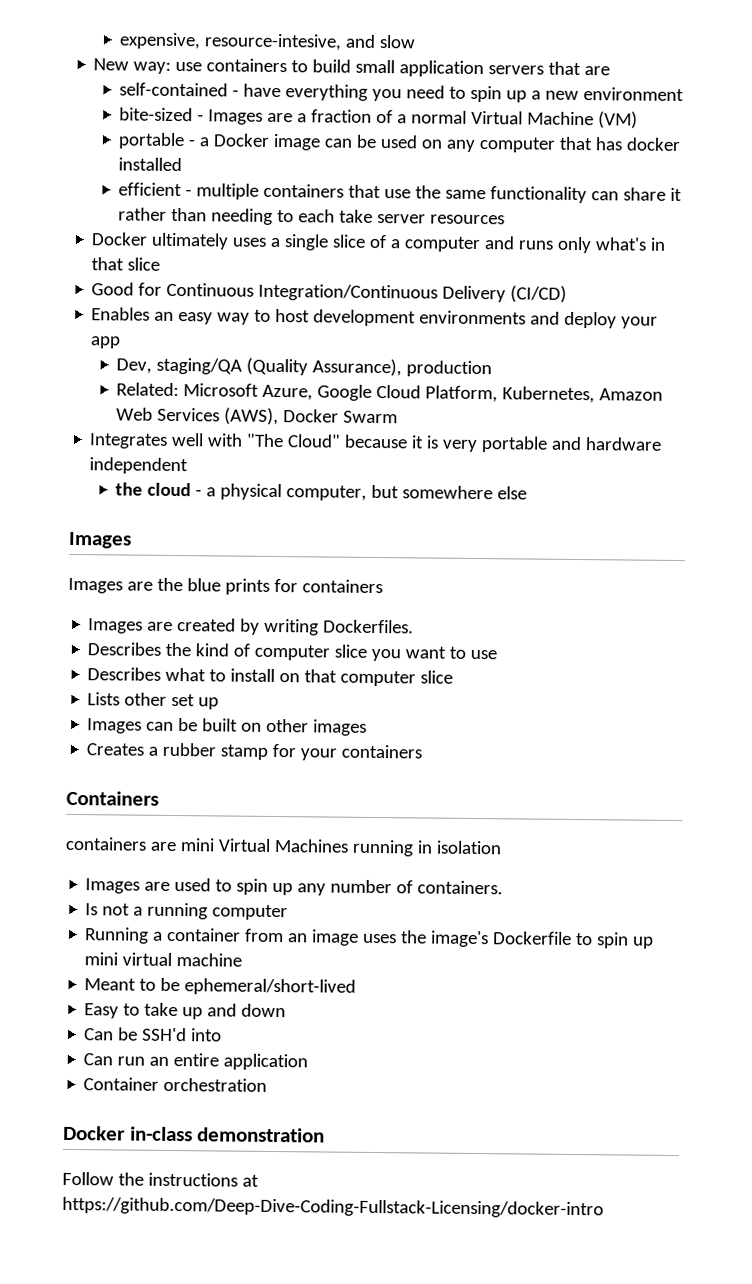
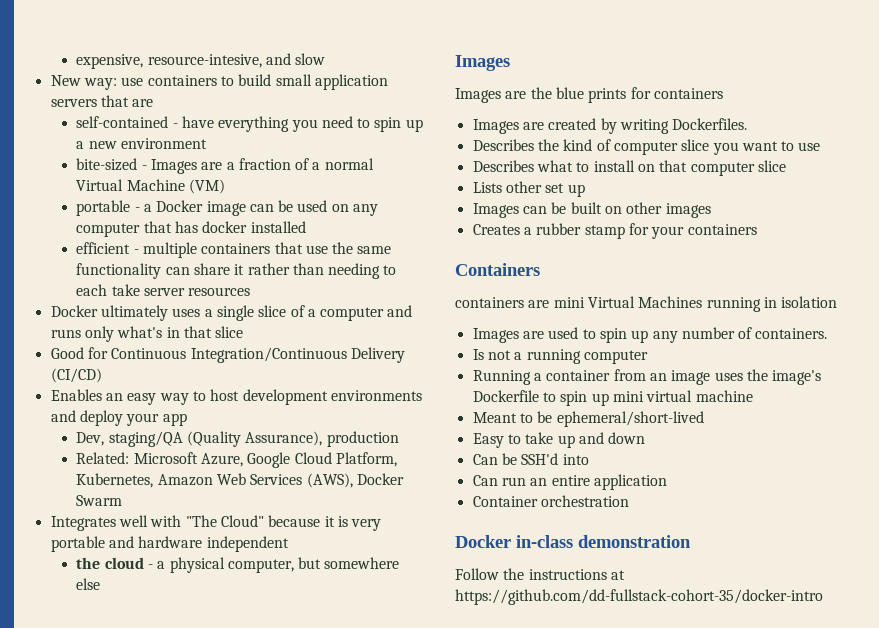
[62,1196,604,1219] https://github.com/Deep-Dive-Coding-Fullstack-Licensing/docker-intro -> [455,589,823,605] https://github.com/dd-fullstack-cohort-35/docker-intro

